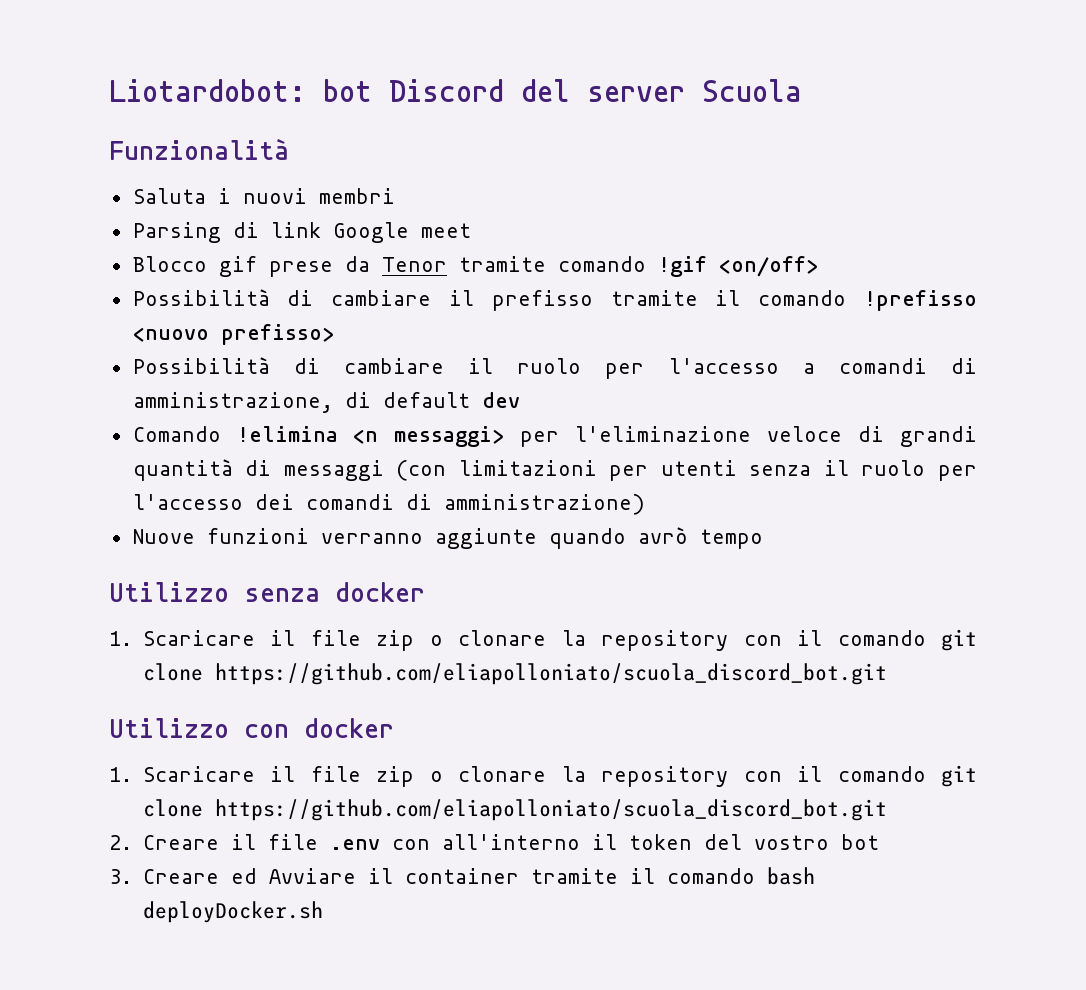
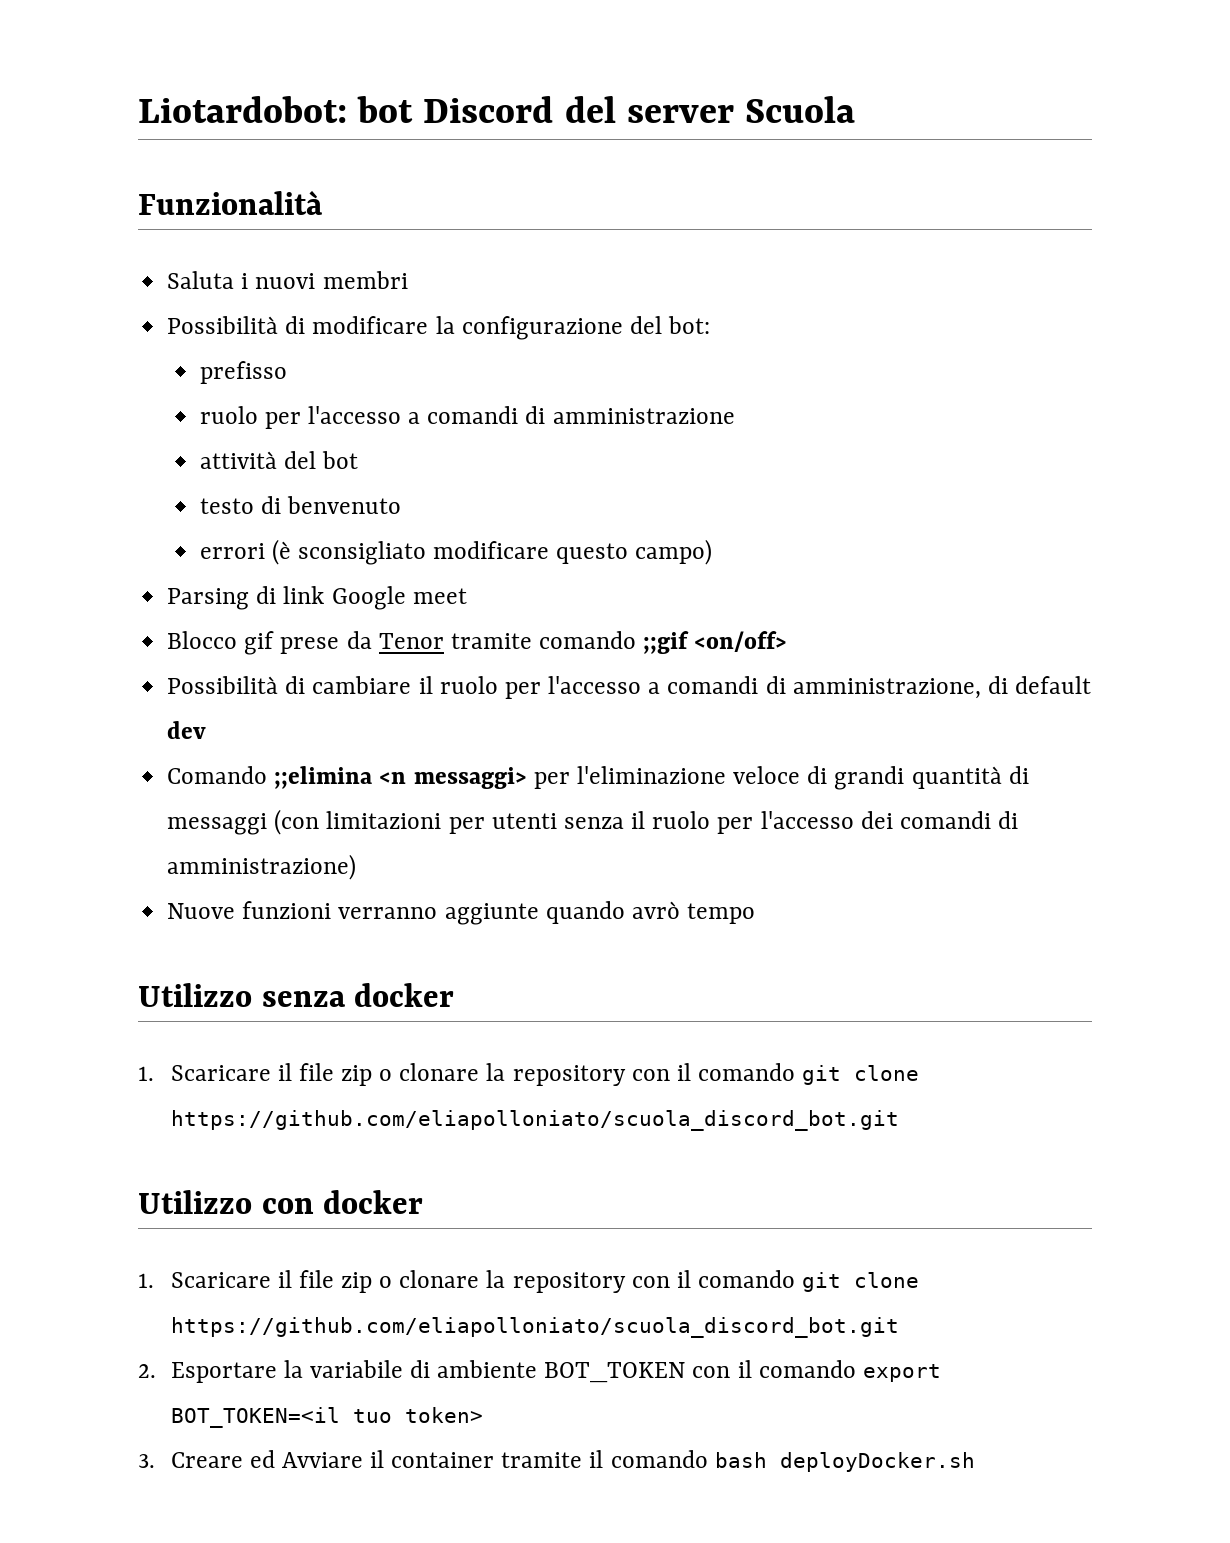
(395, 196) none -> [167,316,711,340] [199,361,287,384] [199,406,735,429] [199,451,358,469] [199,496,401,514] [199,539,713,565] // Possibilità di modificare la configurazione del bot: // prefisso // ruolo per l'accesso a comandi di amministrazione // attività del bot // testo di benvenuto // errori (è sconsigliato modificare questo campo)
[657,256,707,277] !gif -> [643,631,690,654] ;;gif
[132,289,978,311] [132,324,334,345] // Possibilità di cambiare il prefisso tramite il comando !prefisso <nuovo prefisso> -> (788, 641) none
[236,426,338,442] !elimina -> [274,766,373,789] ;;elimina
[142,834,879,850] Creare il file .env con all'interno il token del vostro bot -> [170,1360,941,1383] [170,1407,483,1428] Esportare la variabile di ambiente BOT_TOKEN con il comando export BOT_TOKEN=<il tuo token>

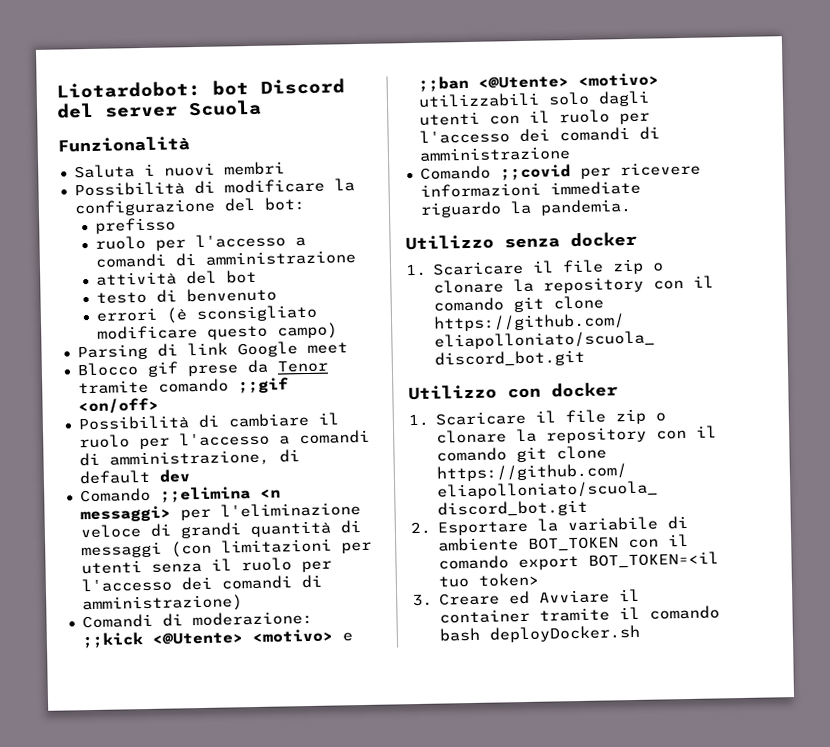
[167,901,756,925] Nuove funzioni verranno aggiunte quando avrò tempo -> [81,610,313,629] [81,628,353,649] [417,72,659,92] [417,90,650,108] [418,109,650,126] [418,126,660,144] [418,146,571,162] [419,161,701,181] [419,180,641,198] [419,198,632,218] Comandi di moderazione: ;;kick <@Utente> <motivo> e ;;ban <@Utente> <motivo> utilizzabili solo dagli utenti con il ruolo per l'accesso dei comandi di amministrazione // Comando ;;covid per ricevere informazioni immediate riguardo la pandemia.

